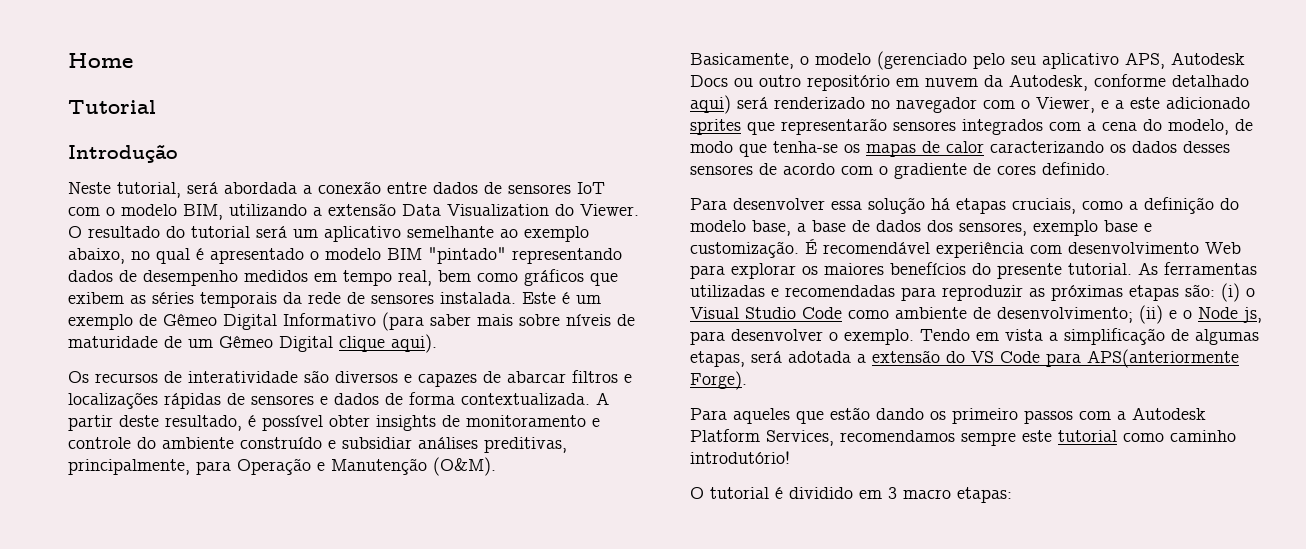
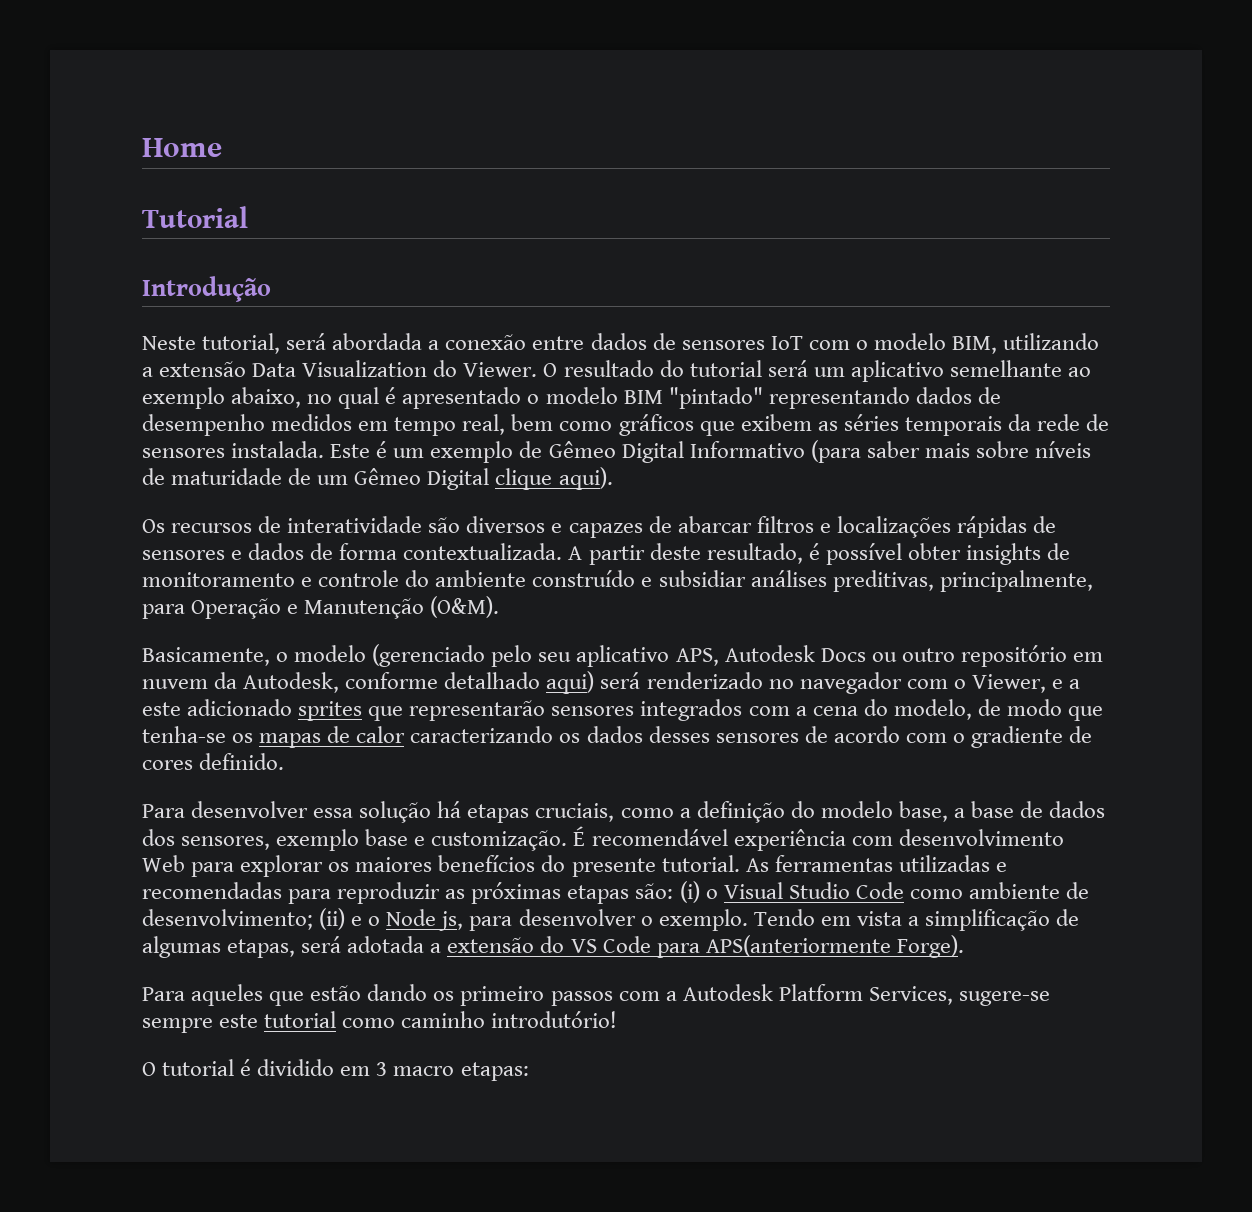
[840,430,955,442] recomendamos -> [958,991,1050,1006] sugere-se

